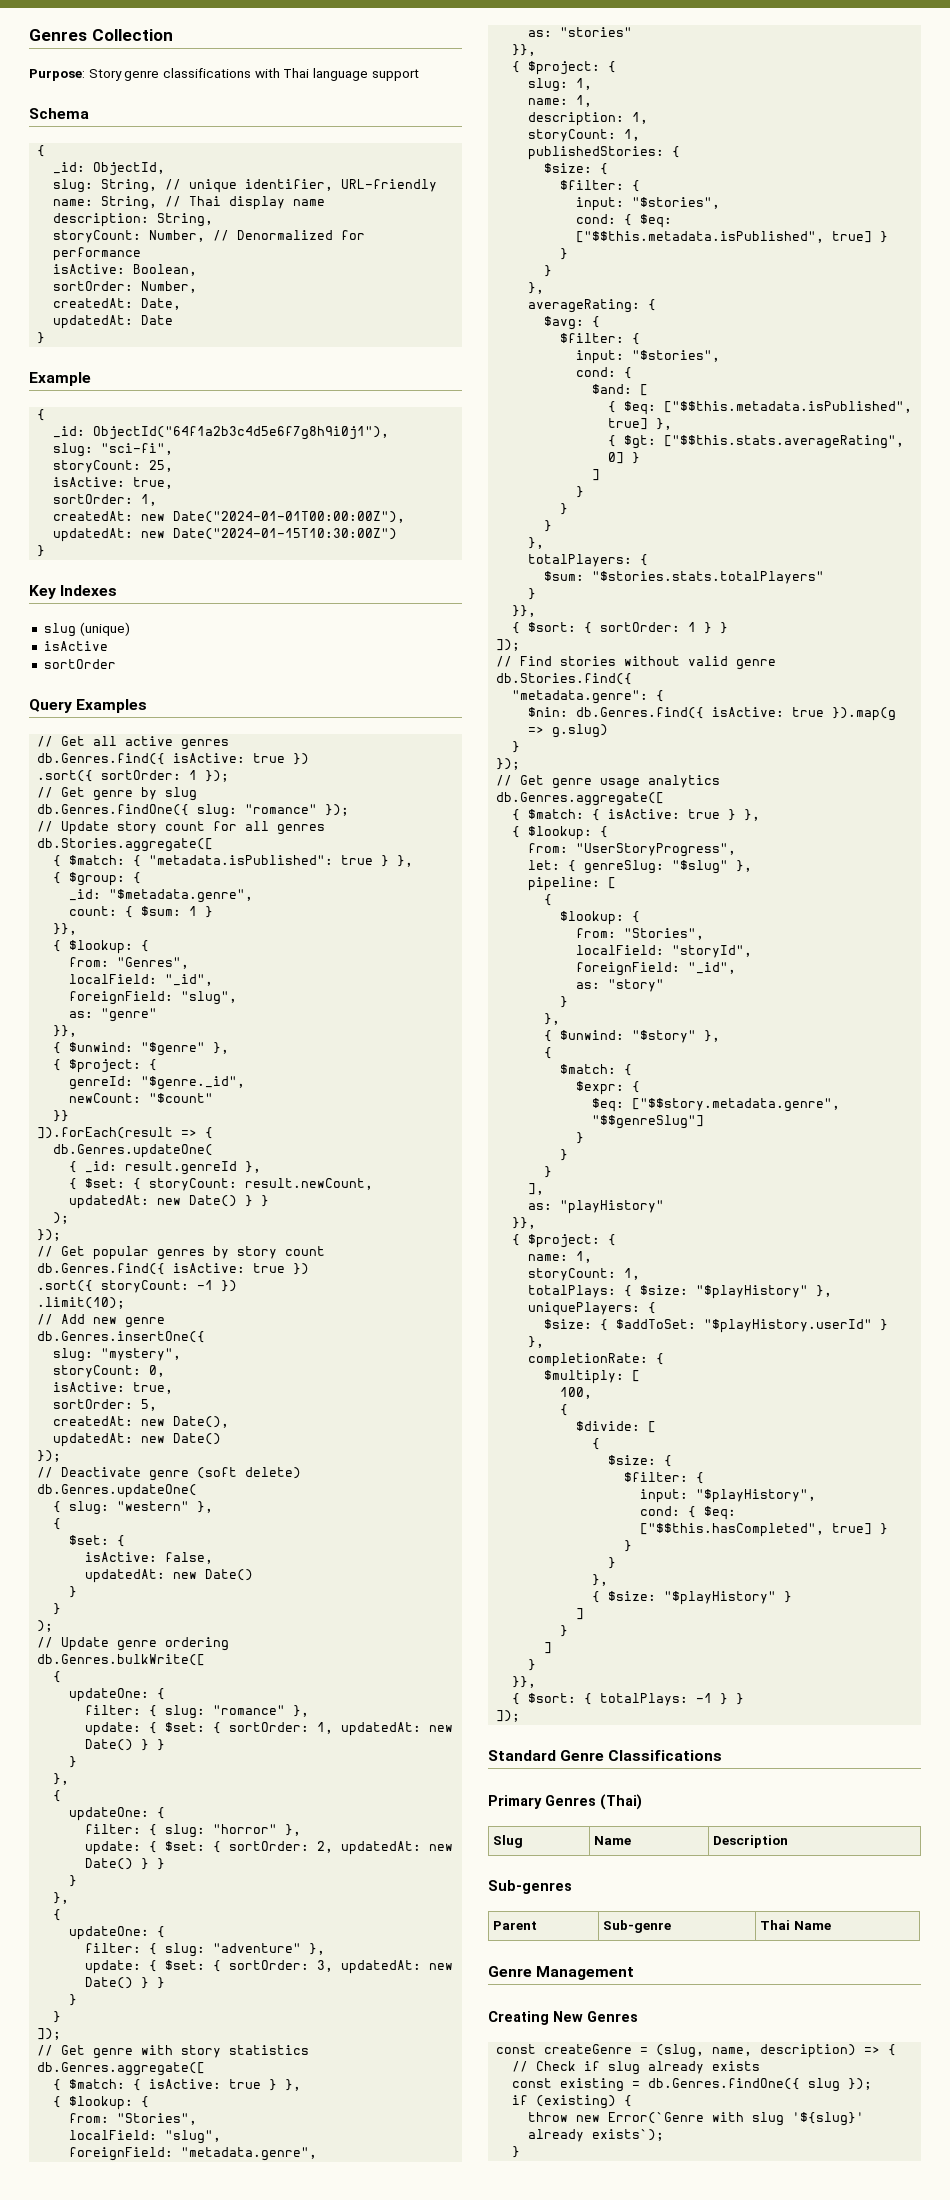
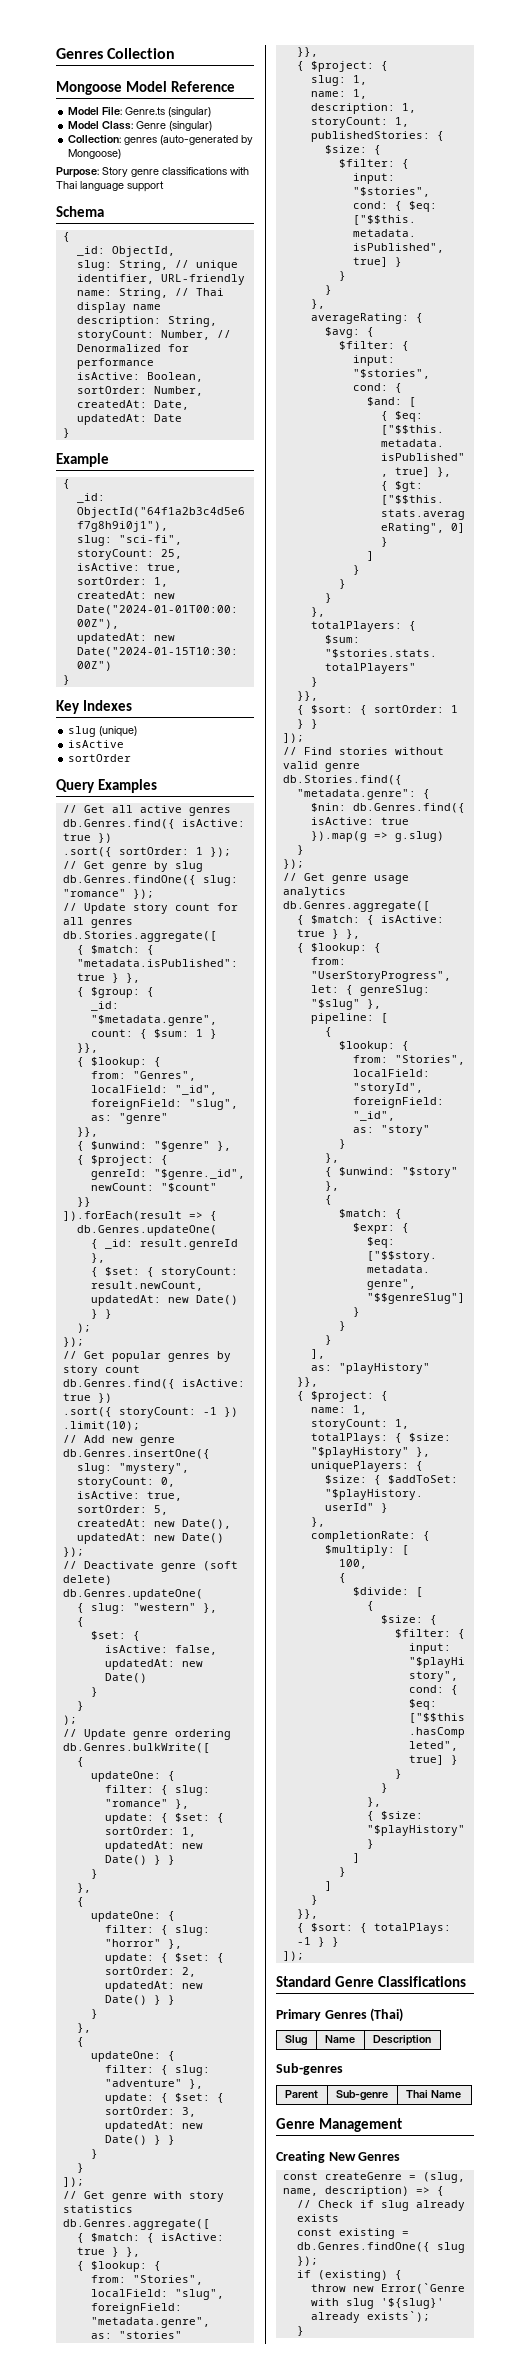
(173, 35) none -> [56,81,235,95] [68,107,212,117] [68,121,213,131] [68,135,254,145] [68,149,122,159] // Mongoose Model Reference // Model File: Genre.ts (singular) // Model Class: Genre (singular) // Collection: genres (auto-generated by Mongoose)

